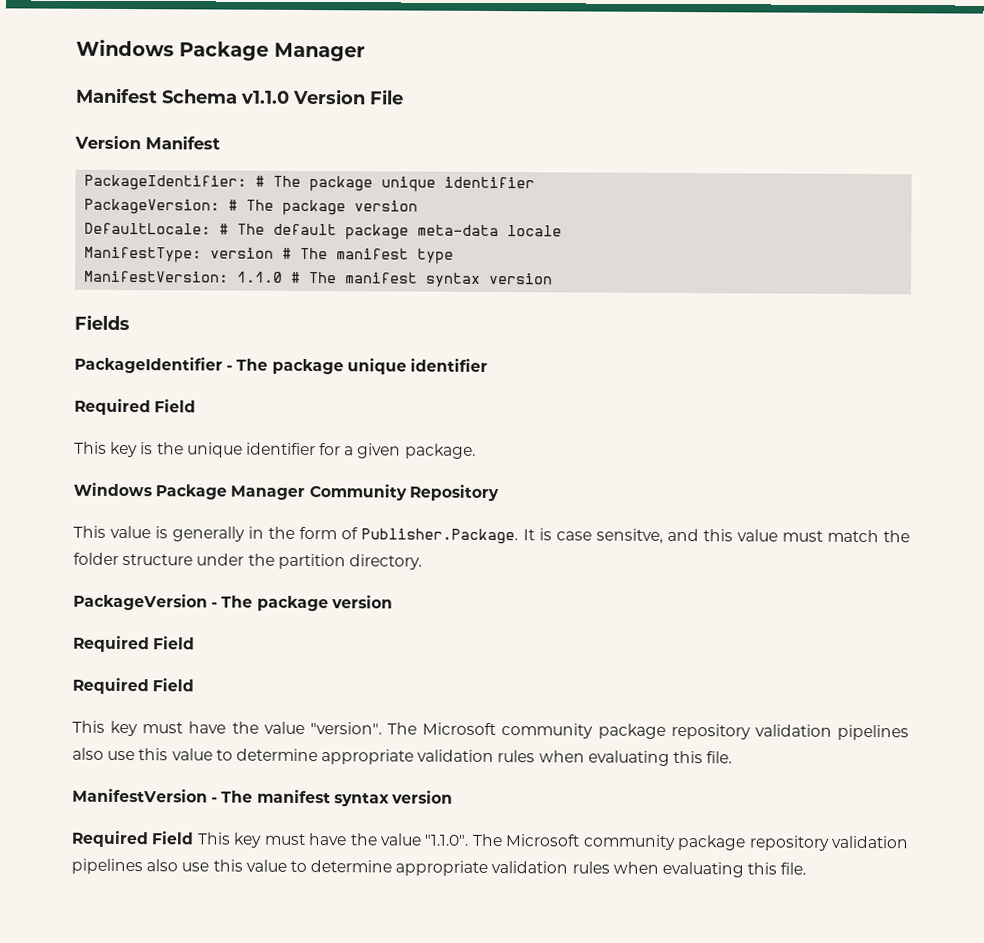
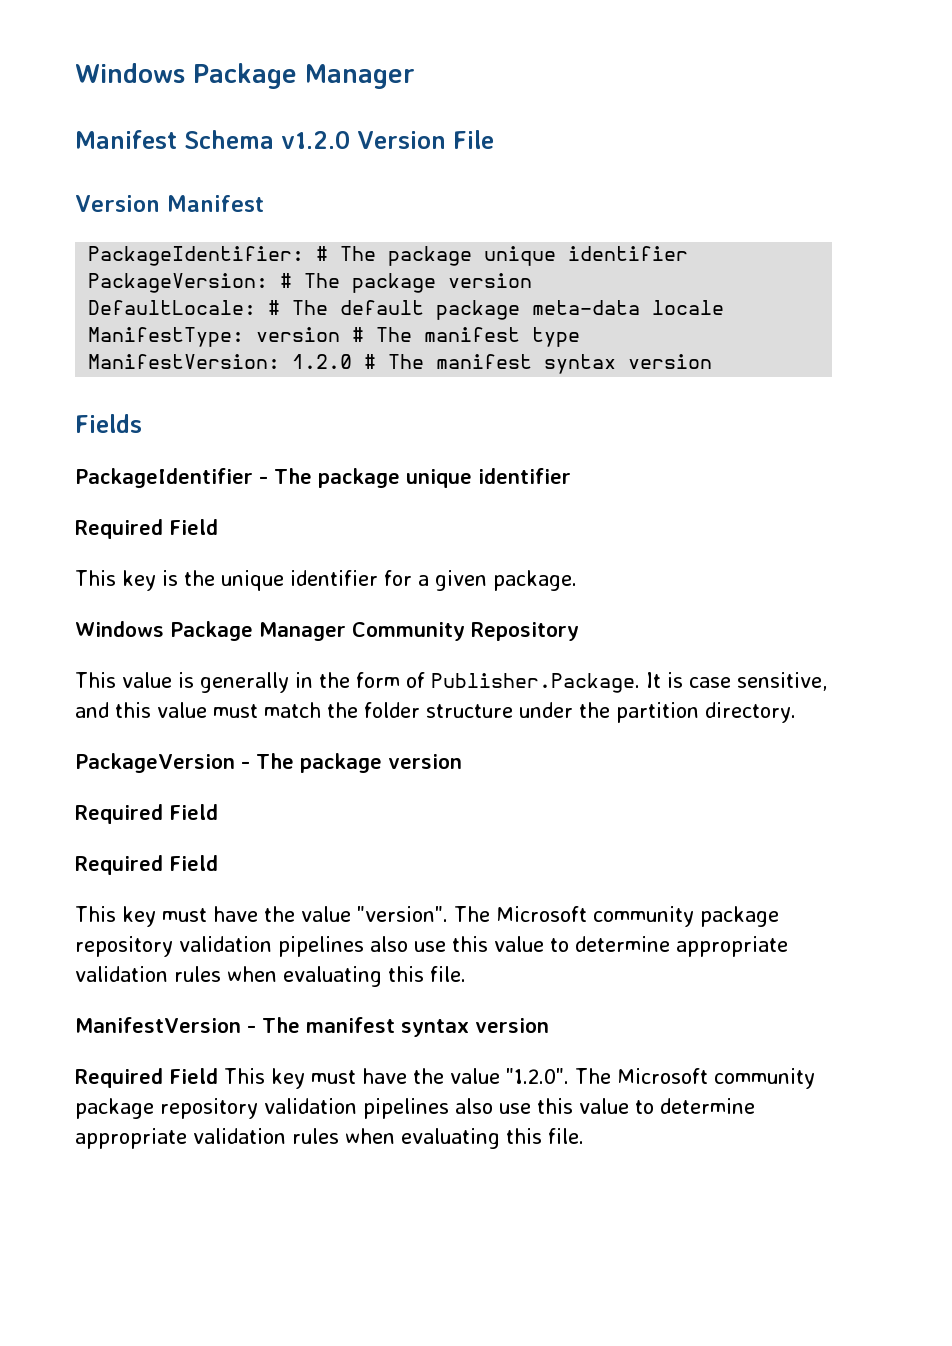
[240,90,290,104] v1.1.0 -> [281,131,350,149] v1.2.0
[237,271,284,283] 1.1.0 -> [292,354,353,369] 1.2.0
[595,528,663,544] sensitve, -> [737,672,827,691] sensitive,
[424,834,470,846] "1.1.0". -> [506,1068,569,1084] "1.2.0".

